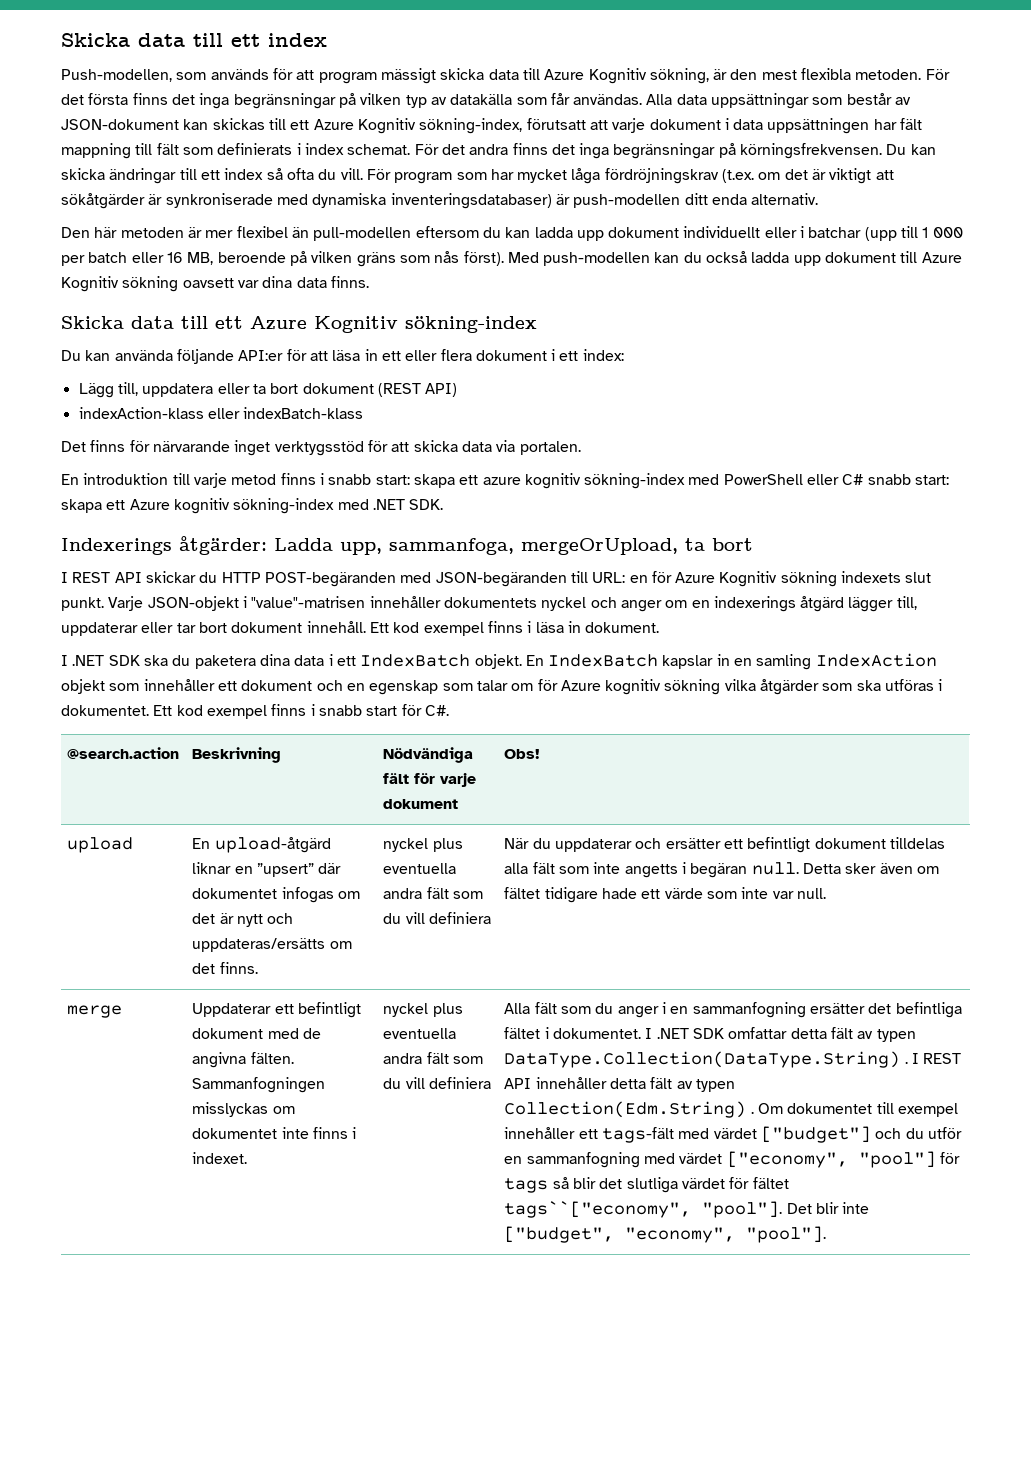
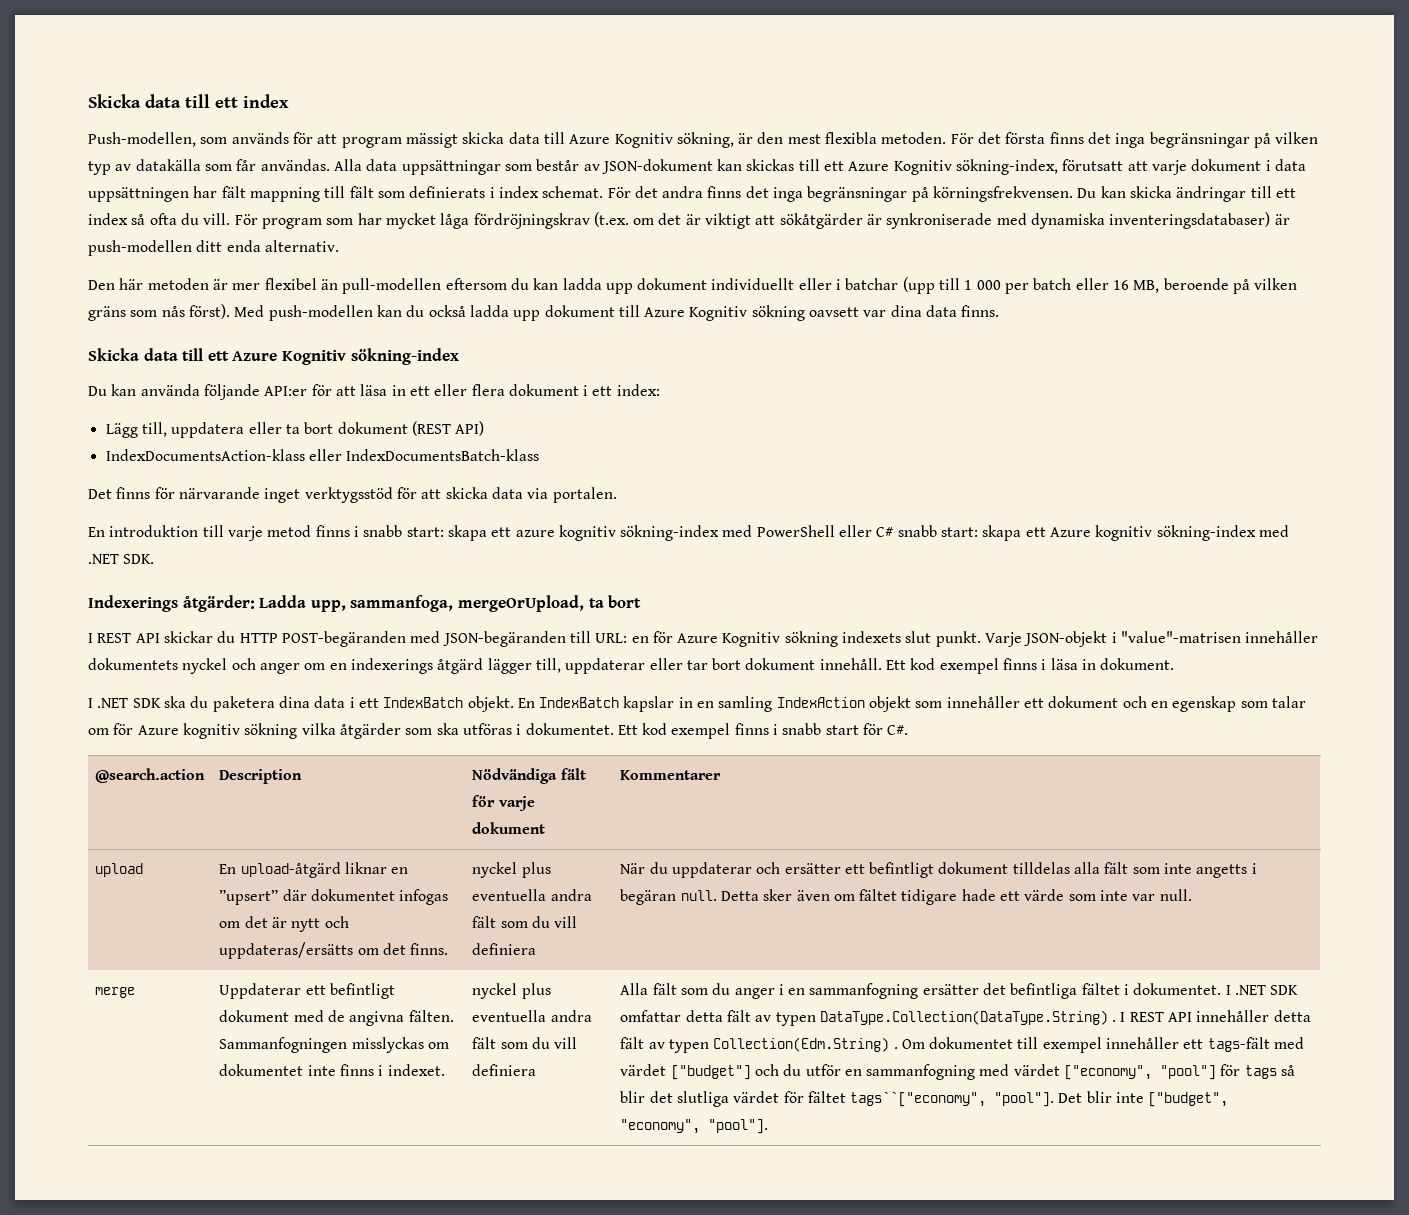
[78,407,364,419] indexAction-klass eller indexBatch-klass -> [105,449,540,461] IndexDocumentsAction-klass eller IndexDocumentsBatch-klass
[192,747,282,763] Beskrivning -> [219,769,303,784] Description
[504,749,541,759] Obs! -> [620,770,722,780] Kommentarer

